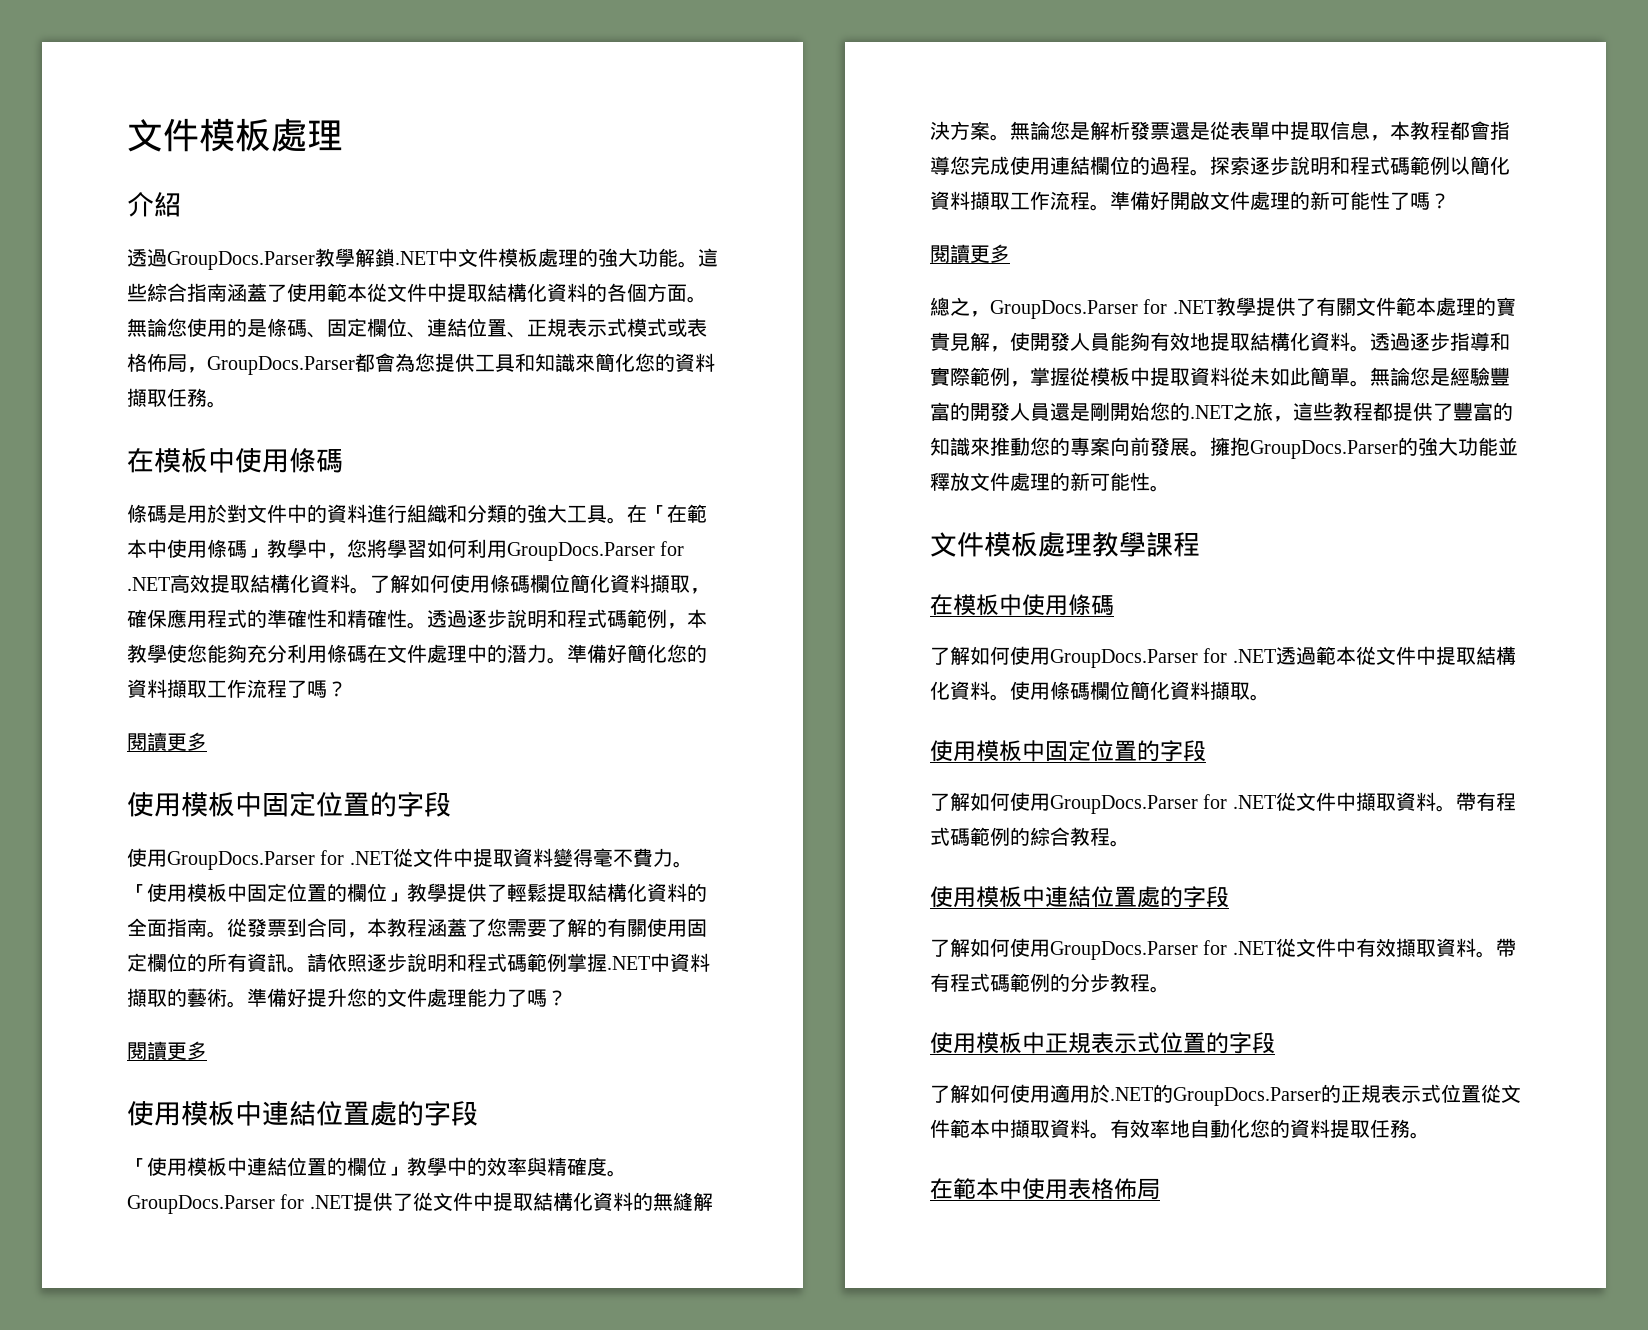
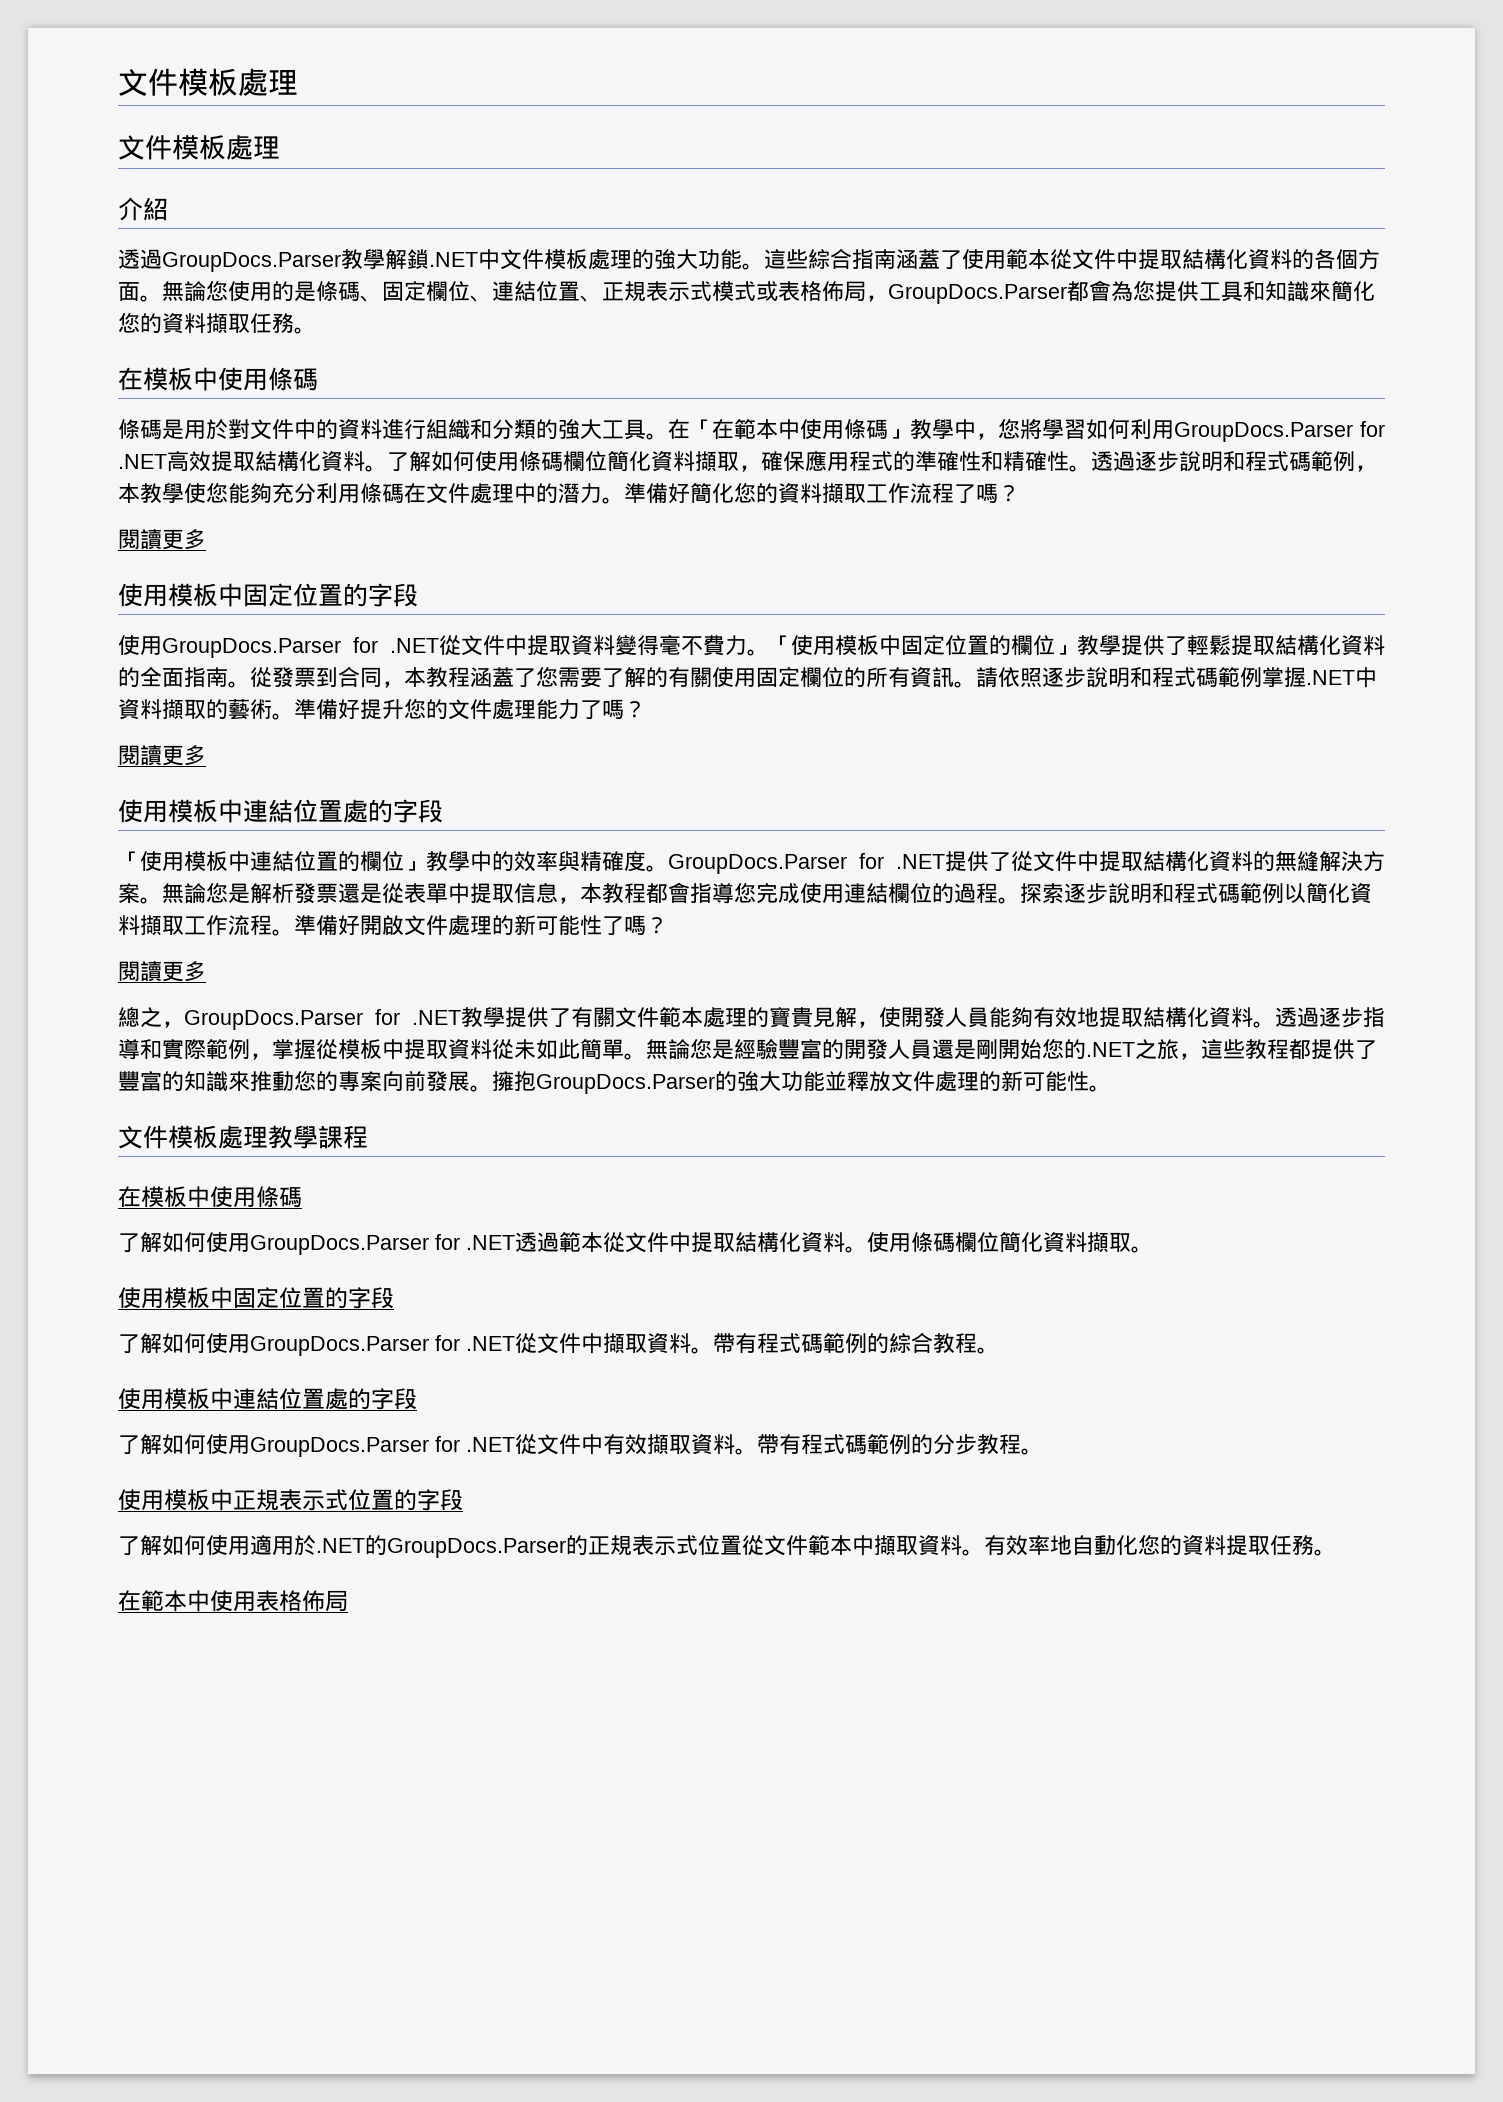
[127,118,343,152] 文件模板處理 -> [118,68,298,96] [118,135,280,160] 文件模板處理 // 文件模板處理

